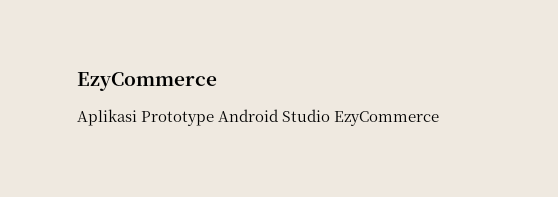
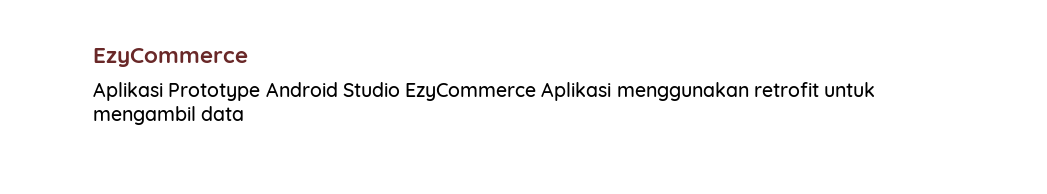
(440, 118) none -> [541,82,876,101] [93,106,245,125] Aplikasi menggunakan retrofit untuk mengambil data

